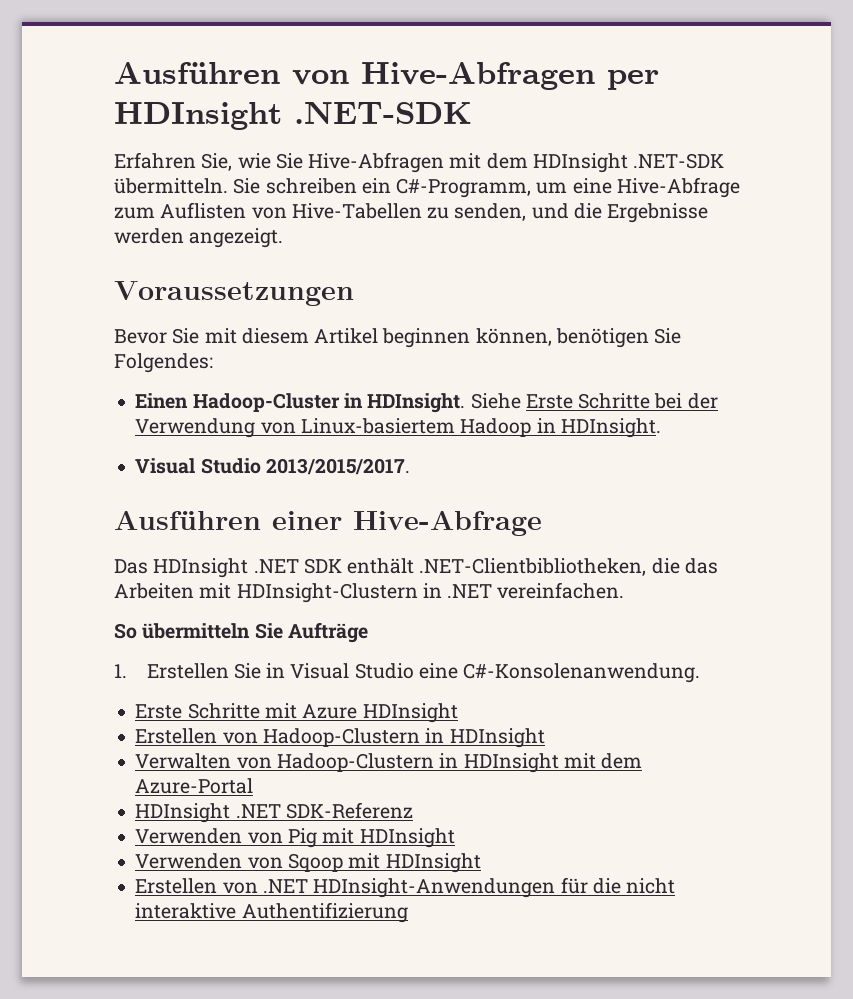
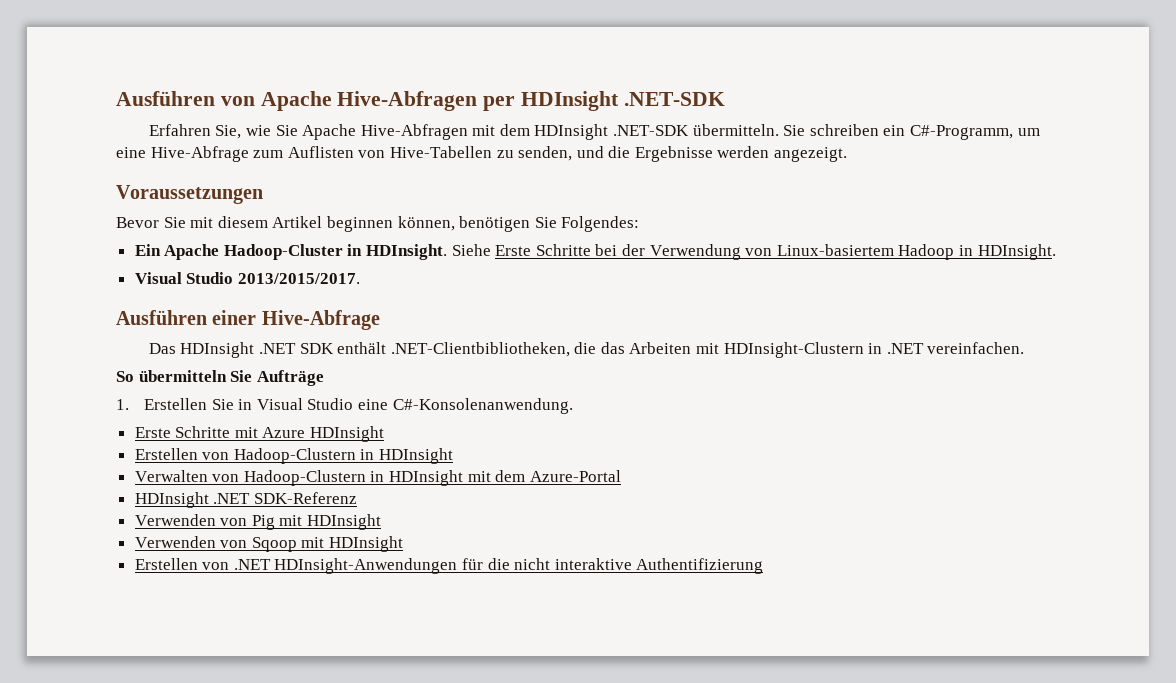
(349, 77) none -> [260,91,332,111] Apache
(303, 161) none -> [302,124,357,140] Apache
[135,393,189,409] Einen -> [134,244,220,260] Ein Apache

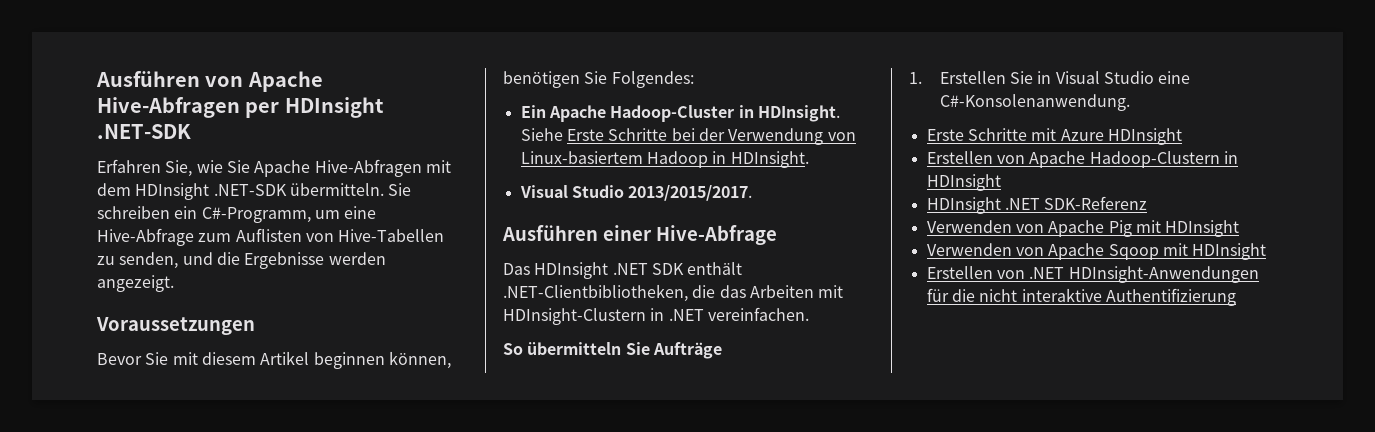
[233,448,454,464] [134,470,621,486] Hadoop-Clustern in HDInsight // Verwalten von Hadoop-Clustern in HDInsight mit dem Azure-Portal -> [1029,151,1238,168] [926,174,1001,191] Apache Hadoop-Clustern in HDInsight
(248, 522) none -> [1048,220,1105,237] Apache
(248, 544) none -> [1048,243,1105,260] Apache

